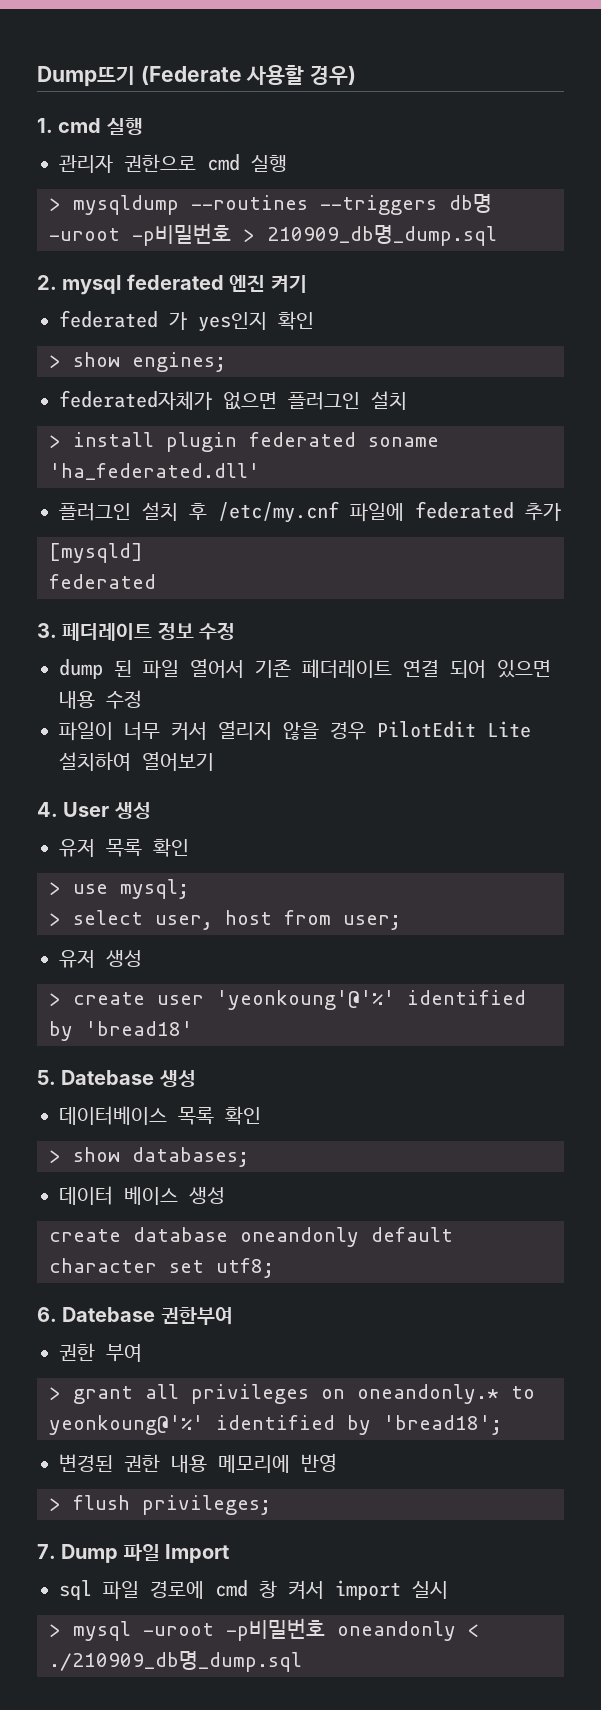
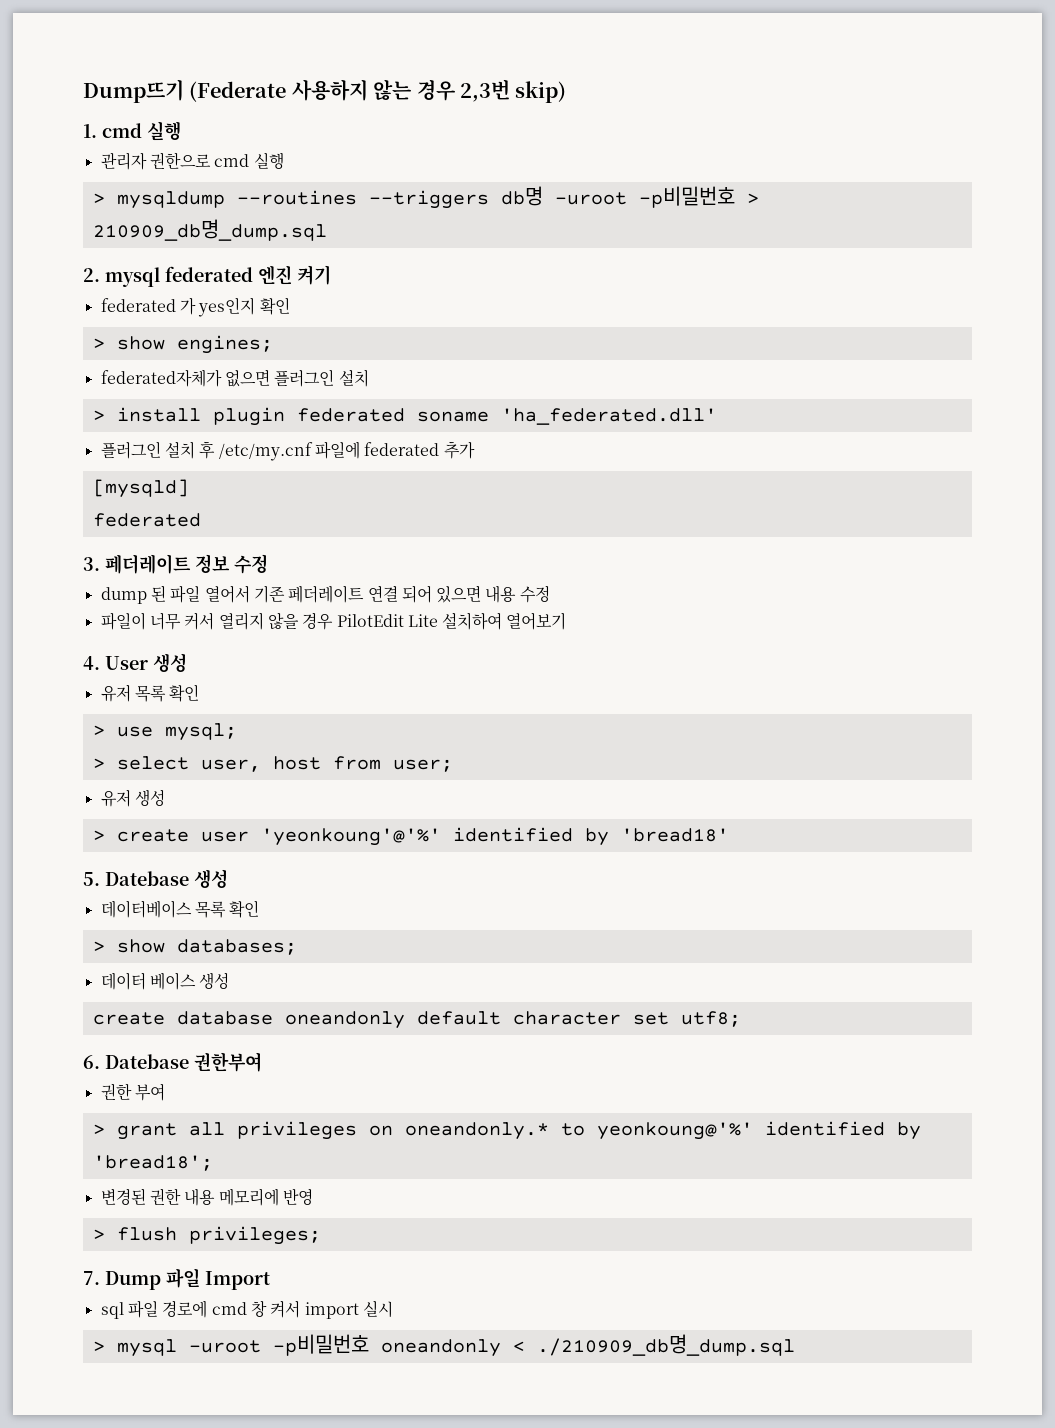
[246,65,357,85] 사용할 경우) -> [291,79,567,103] 사용하지 않는 경우 2,3번 skip)

